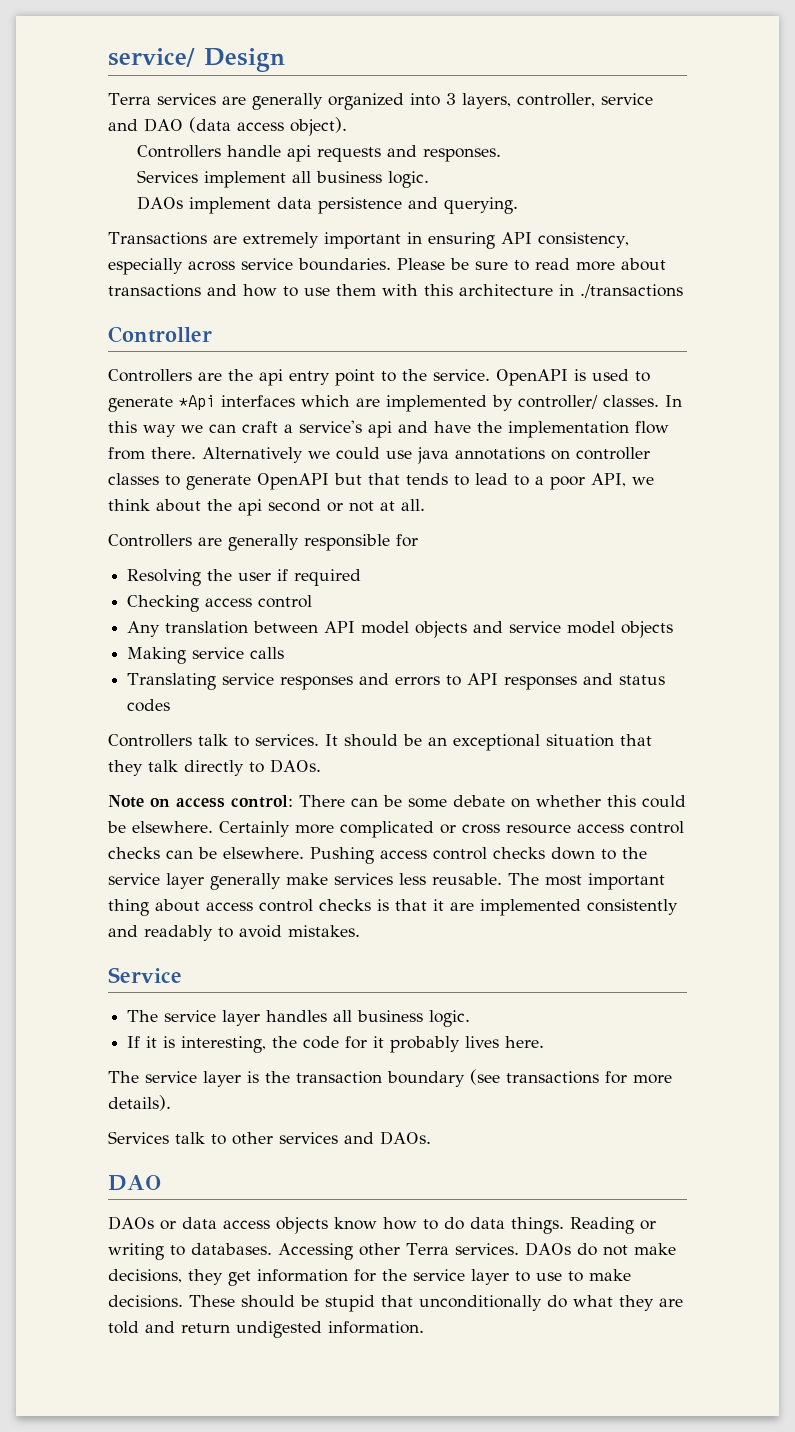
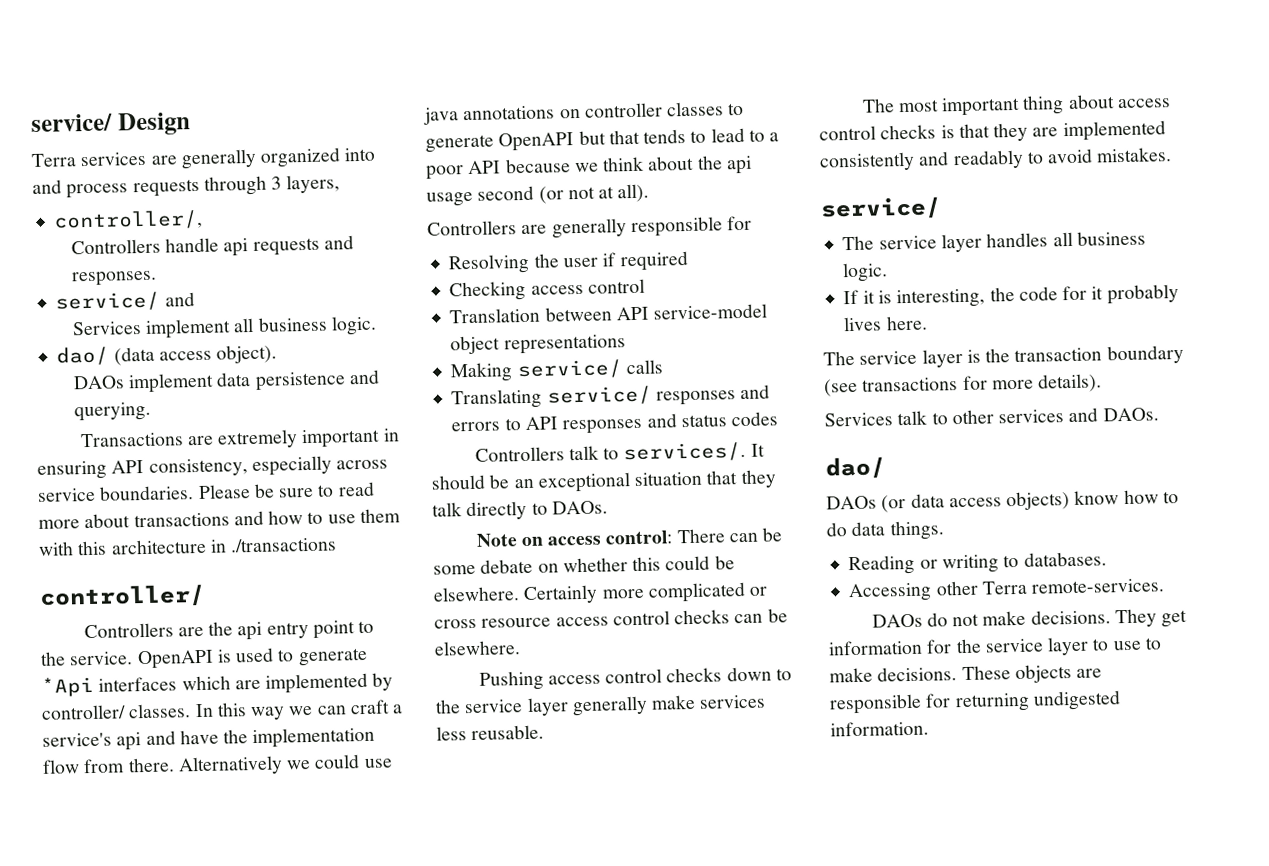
[445,93,653,109] [108,117,347,136] 3 layers, controller, service and DAO (data access object). -> [32,174,341,199] [53,209,204,231] and process requests through 3 layers, // controller/,
(502, 155) none -> [55,291,195,312] // service/ and
(430, 179) none -> [56,344,278,366] // dao/ (data access object).
[108,326,212,343] Controller -> [39,583,206,609] controller/
[591,473,626,487] API, -> [467,158,571,175] API because
[268,499,343,512] second or -> [426,185,564,207] usage second (or
[401,499,425,511] all. -> [617,183,650,203] all).
[127,621,674,638] Any translation between API model objects and service model objects -> [449,303,768,324] [450,334,626,355] Translation between API service-model object representations
[192,647,245,659] service -> [516,359,622,380] service/
[222,673,275,685] service -> [546,385,652,406] service/
[255,734,319,746] services. -> [623,441,747,463] services/.
(304, 853) none -> (521, 648) //
(502, 879) none -> (545, 732) //
[433,899,444,911] it -> [993,122,1029,142] they
[108,967,182,983] Service -> [820,196,942,221] service/
[108,1175,161,1191] [108,1216,176,1230] DAO // DAOs or -> [825,456,886,480] [826,495,907,513] dao/ // DAOs (or
[276,1217,328,1234] objects -> [1006,491,1071,511] objects)
(564, 1225) none -> (945, 530) //
(272, 1249) none -> (1107, 559) //
[454,1243,519,1255] services. -> [1031,578,1165,594] remote-services. //
[108,1269,223,1285] decisions, they -> [1030,608,1157,628] decisions. They
[241,1295,683,1312] [108,1321,230,1334] should be stupid that unconditionally do what they are told and return -> [1014,664,1103,684] [829,692,1030,715] objects are responsible for returning

